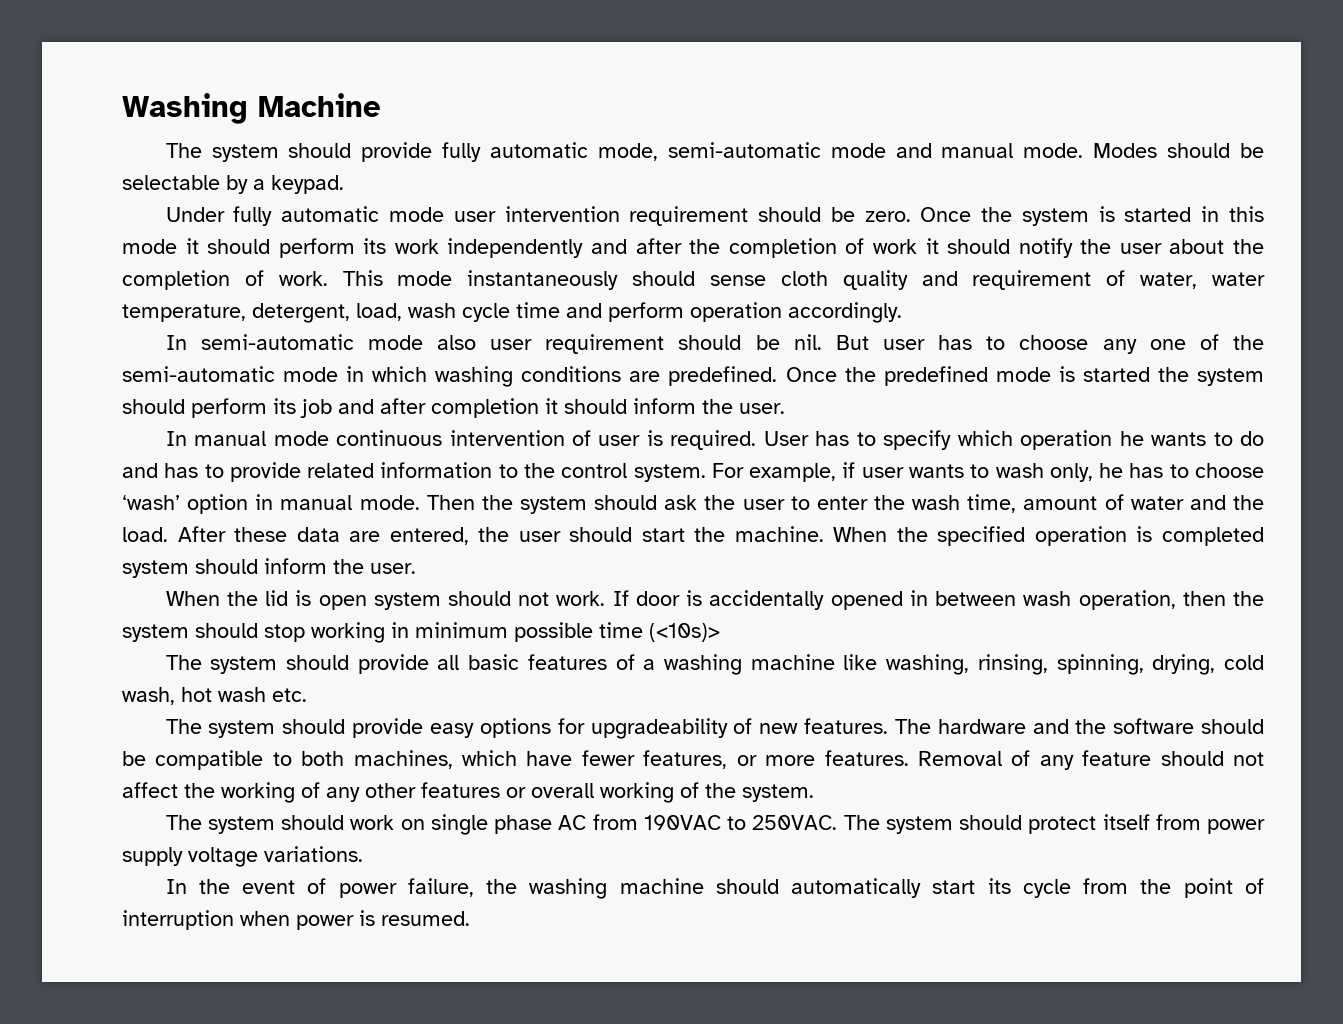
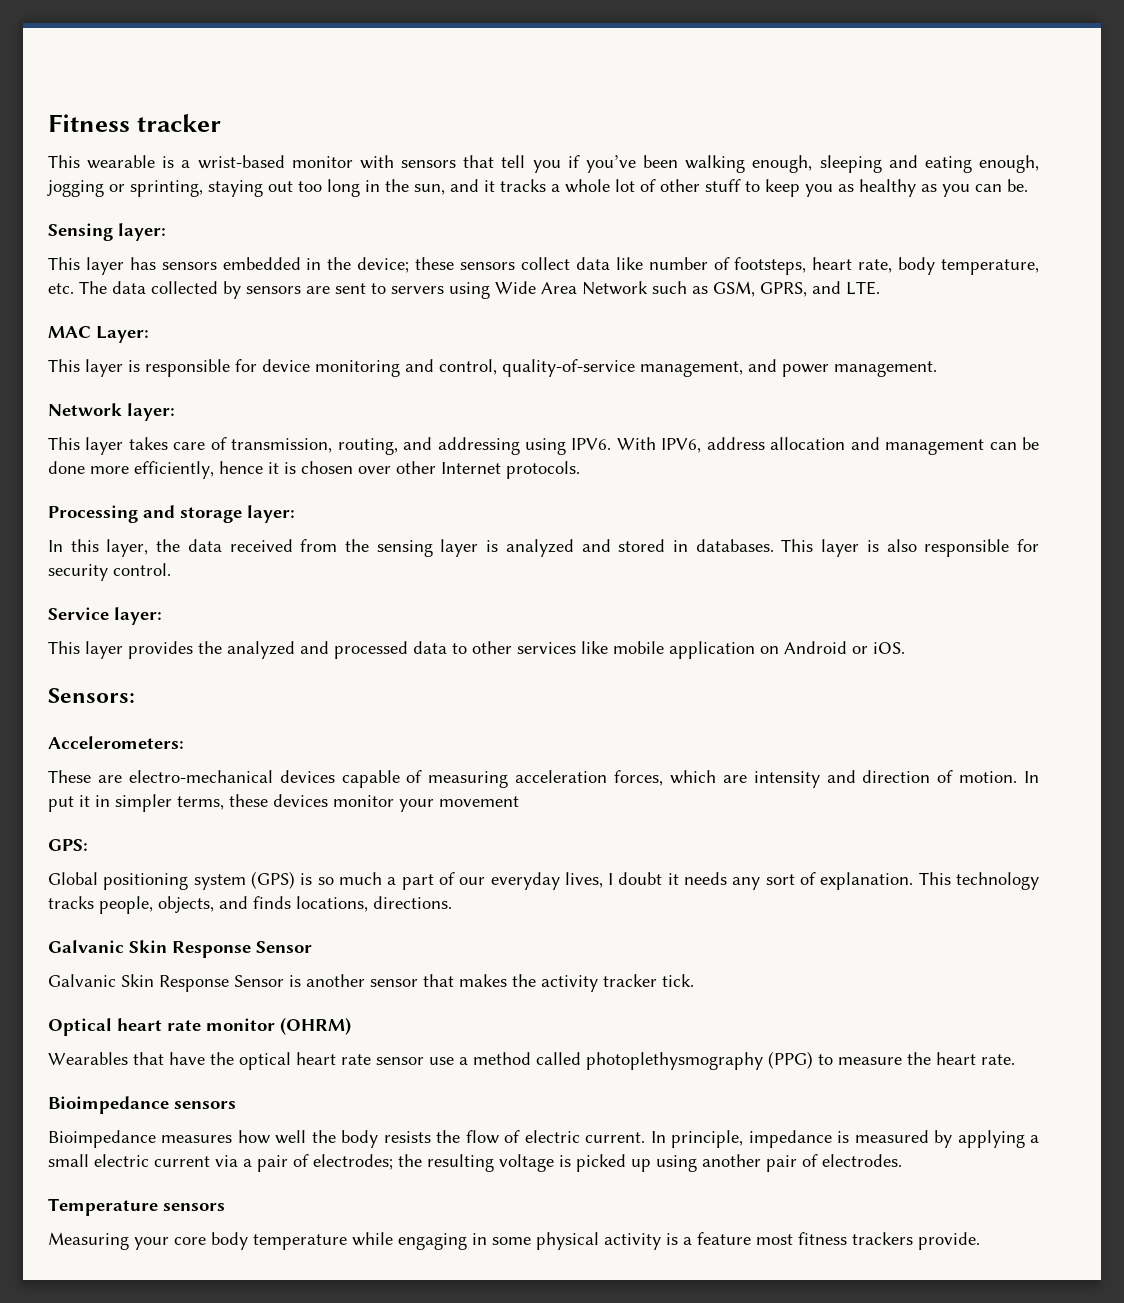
[122,93,381,124] [165,142,1264,162] [122,175,344,194] [165,206,1264,226] [122,238,1264,258] [122,270,1266,290] [122,302,902,323] [165,334,1264,354] [122,366,1265,387] [122,398,785,418] [165,430,1264,450] [122,462,1265,482] [122,494,1264,514] [122,526,1264,546] [122,558,416,578] [165,590,1265,610] [122,622,720,643] [165,654,1264,675] [122,687,307,705] [165,718,1264,739] [122,750,1264,770] [122,782,814,803] [165,814,1265,835] [122,846,363,867] [165,878,1265,899] [122,910,470,930] Washing Machine // The system should provide fully automatic mode, semi-automatic mode and manual mode. Modes should be selectable by a keypad. // Under fully automatic mode user intervention requirement should be zero. Once the system is started in this mode it should perform its work independently and after the completion of work it should notify the user about the completion of work. This mode instantaneously should sense cloth quality and requirement of water, water temperature, detergent, load, wash cycle time and perform operation accordingly. // In semi-automatic mode also user requirement should be nil. But user has to choose any one of the semi-automatic mode in which washing conditions are predefined. Once the predefined mode is started the system should perform its job and after completion it should inform the user. // In manual mode continuous intervention of user is required. User has to specify which operation he wants to do and has to provide related information to the control system. For example, if user wants to wash only, he has to choose ‘wash’ option in manual mode. Then the system should ask the user to enter the wash time, amount of water and the load. After these data are entered, the user should start the machine. When the specified operation is completed system should inform the user. // When the lid is open system should not work. If door is accidentally opened in between wash operation, then the system should stop working in minimum possible time (<10s)> // The system should provide all basic features of a washing machine like washing, rinsing, spinning, drying, cold wash, hot wash etc. // The system should provide easy options for upgradeability of new features. The hardware and the software should be compatible to both machines, which have fewer features, or more features. Removal of any feature should not affect the working of any other features or overall working of the system. // The system should work on single phase AC from 190VAC to 250VAC. The system should protect itself from power supply voltage variations. // In the event of power failure, the washing machine should automatically start its cycle from the point of interruption when power is resumed. -> [48,114,222,132] [48,155,1039,173] [47,179,1028,197] [48,223,166,241] [48,257,1040,275] [48,281,880,299] [48,326,149,343] [48,359,937,377] [48,403,175,421] [48,437,1039,455] [48,461,580,479] [48,505,295,523] [48,539,1039,557] [48,563,171,581] [48,607,162,625] [48,641,905,659] [48,688,135,703] [48,736,184,749] [48,770,1039,788] [48,794,519,812] [48,839,88,851] [48,871,1040,890] [48,896,452,914] [48,940,312,958] [48,974,694,992] [48,1017,351,1036] [48,1051,1015,1070] [48,1096,236,1114] [48,1130,1040,1148] [48,1154,902,1172] [48,1198,225,1216] [48,1232,980,1250] Fitness tracker // This wearable is a wrist-based monitor with sensors that tell you if you’ve been walking enough, sleeping and eating enough, jogging or sprinting, staying out too long in the sun, and it tracks a whole lot of other stuff to keep you as healthy as you can be. // Sensing layer: // This layer has sensors embedded in the device; these sensors collect data like number of footsteps, heart rate, body temperature, etc. The data collected by sensors are sent to servers using Wide Area Network such as GSM, GPRS, and LTE. // MAC Layer: // This layer is responsible for device monitoring and control, quality-of-service management, and power management. // Network layer: // This layer takes care of transmission, routing, and addressing using IPV6. With IPV6, address allocation and management can be done more efficiently, hence it is chosen over other Internet protocols. // Processing and storage layer: // In this layer, the data received from the sensing layer is analyzed and stored in databases. This layer is also responsible for security control. // Service layer: // This layer provides the analyzed and processed data to other services like mobile application on Android or iOS. // Sensors: // Accelerometers: // These are electro-mechanical devices capable of measuring acceleration forces, which are intensity and direction of motion. In put it in simpler terms, these devices monitor your movement // GPS: // Global positioning system (GPS) is so much a part of our everyday lives, I doubt it needs any sort of explanation. This technology tracks people, objects, and finds locations, directions. // Galvanic Skin Response Sensor // Galvanic Skin Response Sensor is another sensor that makes the activity tracker tick. // Optical heart rate monitor (OHRM) // Wearables that have the optical heart rate sensor use a method called photoplethysmography (PPG) to measure the heart rate. // Bioimpedance sensors // Bioimpedance measures how well the body resists the flow of electric current. In principle, impedance is measured by applying a small electric current via a pair of electrodes; the resulting voltage is picked up using another pair of electrodes. // Temperature sensors // Measuring your core body temperature while engaging in some physical activity is a feature most fitness trackers provide.

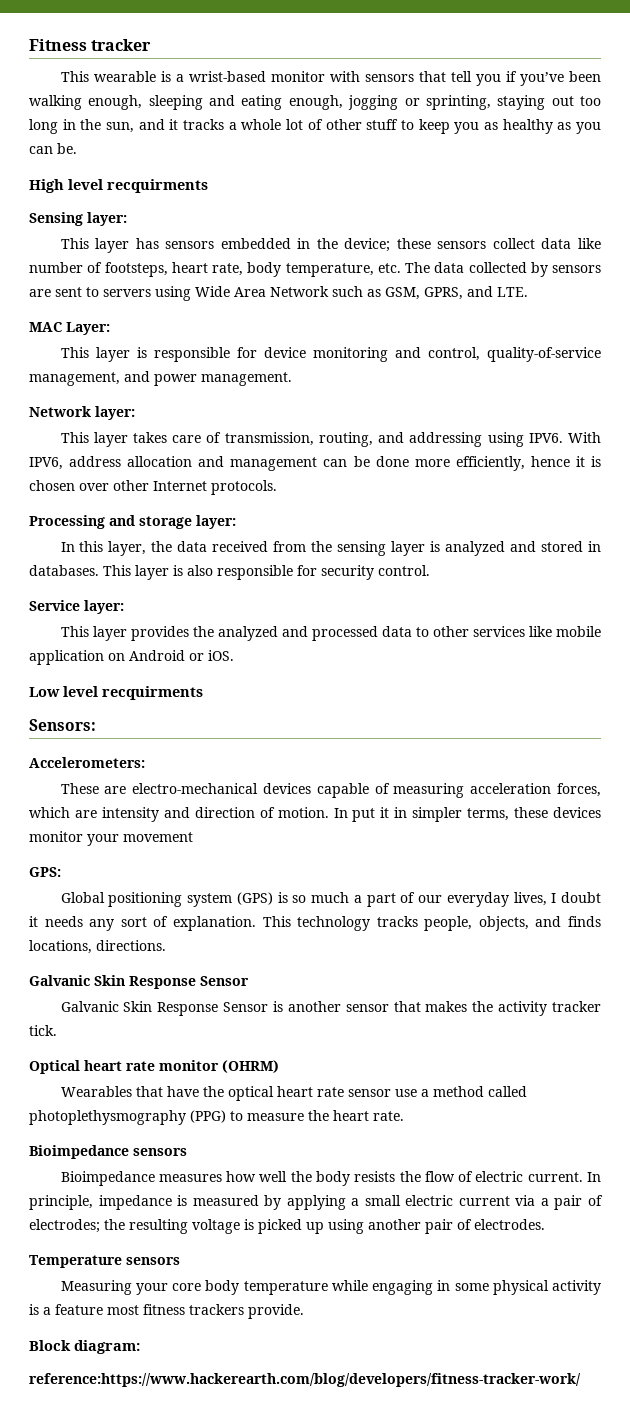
(1028, 185) none -> [29,179,208,193] // High level recquirments
(905, 648) none -> [29,686,203,700] // Low level recquirments
(980, 1241) none -> [29,1340,140,1354] [29,1373,581,1387] // Block diagram: // reference:https://www.hackerearth.com/blog/developers/fitness-tracker-work/

